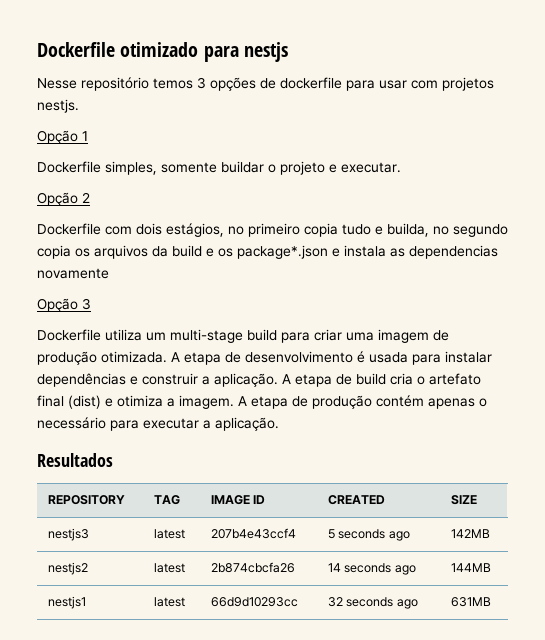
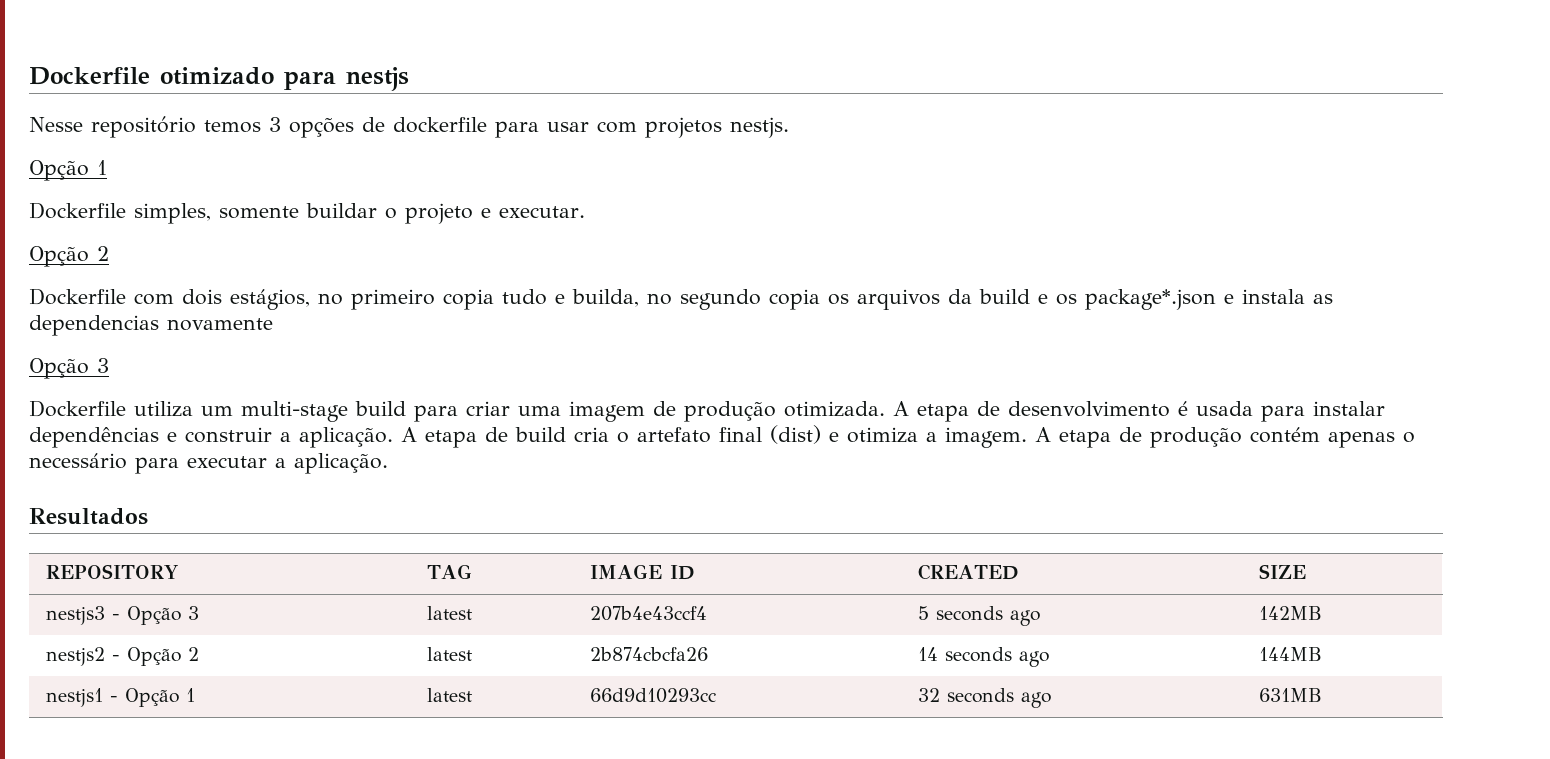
(89, 534) none -> [111,606,199,625] - Opção 3
(88, 568) none -> [111,647,199,666] - Opção 2
(86, 602) none -> [109,688,195,707] - Opção 1

